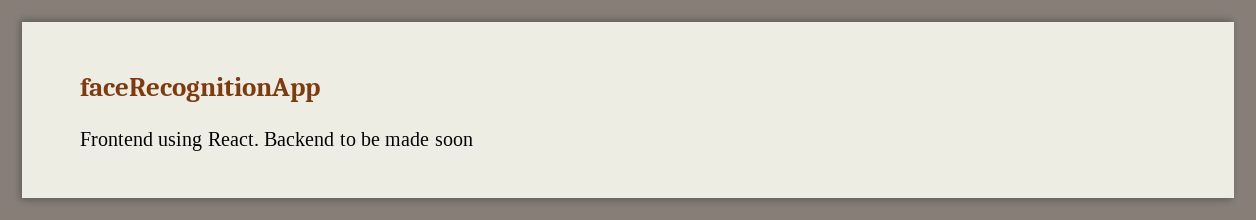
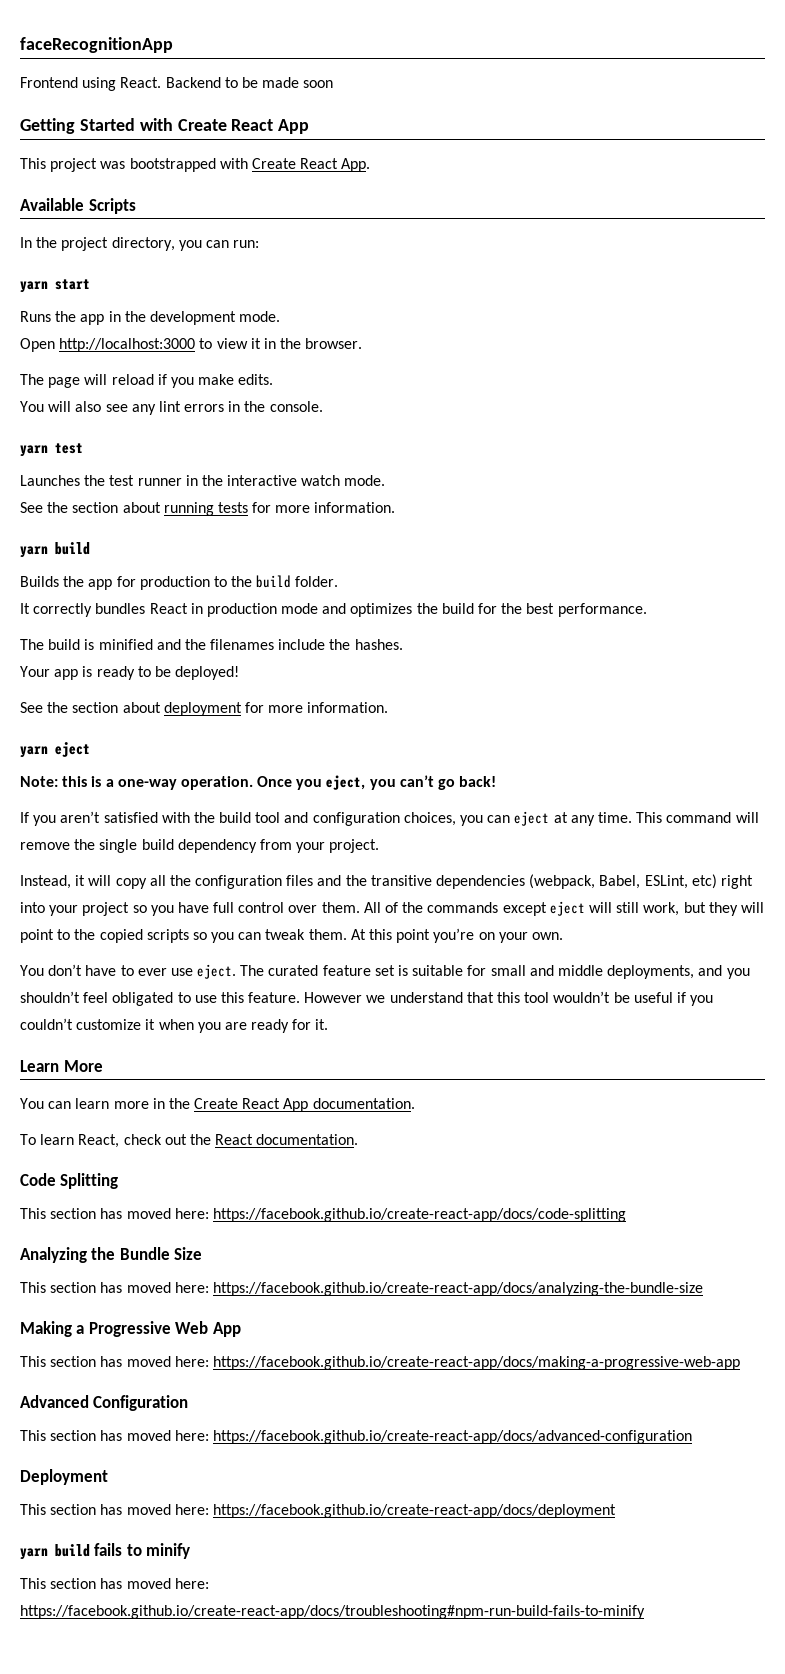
(473, 141) none -> [20,118,310,134] [20,158,371,172] [20,198,136,214] [20,237,260,251] [20,279,90,293] [20,311,281,325] [20,338,363,352] [20,374,274,388] [20,401,323,415] [20,443,83,457] [20,475,386,486] [20,502,396,516] [20,542,90,558] [20,575,339,590] [20,603,647,617] [20,639,403,650] [20,666,240,680] [20,702,389,716] [20,742,90,758] [20,775,497,790] [20,811,759,826] [20,839,380,853] [20,874,753,889] [20,901,764,916] [20,928,563,943] [20,964,750,979] [20,991,714,1006] [20,1018,329,1033] [20,1060,103,1072] [20,1098,415,1112] [20,1134,359,1148] [20,1173,119,1189] [20,1208,626,1222] [20,1247,203,1263] [20,1282,703,1296] [20,1321,241,1337] [20,1356,740,1370] [20,1395,189,1411] [20,1430,692,1444] [20,1469,108,1485] [20,1504,616,1518] [20,1543,191,1560] [20,1578,209,1589] [20,1605,645,1619] // Getting Started with Create React App // This project was bootstrapped with Create React App. // Available Scripts // In the project directory, you can run: // yarn start // Runs the app in the development mode. // Open http://localhost:3000 to view it in the browser. // The page will reload if you make edits. // You will also see any lint errors in the console. // yarn test // Launches the test runner in the interactive watch mode. // See the section about running tests for more information. // yarn build // Builds the app for production to the build folder. // It correctly bundles React in production mode and optimizes the build for the best performance. // The build is minified and the filenames include the hashes. // Your app is ready to be deployed! // See the section about deployment for more information. // yarn eject // Note: this is a one-way operation. Once you eject, you can’t go back! // If you aren’t satisfied with the build tool and configuration choices, you can eject at any time. This command will remove the single build dependency from your project. // Instead, it will copy all the configuration files and the transitive dependencies (webpack, Babel, ESLint, etc) right into your project so you have full control over them. All of the commands except eject will still work, but they will point to the copied scripts so you can tweak them. At this point you’re on your own. // You don’t have to ever use eject. The curated feature set is suitable for small and middle deployments, and you shouldn’t feel obligated to use this feature. However we understand that this tool wouldn’t be useful if you couldn’t customize it when you are ready for it. // Learn More // You can learn more in the Create React App documentation. // To learn React, check out the React documentation. // Code Splitting // This section has moved here: https://facebook.github.io/create-react-app/docs/code-splitting // Analyzing the Bundle Size // This section has moved here: https://facebook.github.io/create-react-app/docs/analyzing-the-bundle-size // Making a Progressive Web App // This section has moved here: https://facebook.github.io/create-react-app/docs/making-a-progressive-web-app // Advanced Configuration // This section has moved here: https://facebook.github.io/create-react-app/docs/advanced-configuration // Deployment // This section has moved here: https://facebook.github.io/create-react-app/docs/deployment // yarn build fails to minify // This section has moved here: https://facebook.github.io/create-react-app/docs/troubleshooting#npm-run-build-fails-to-minify

